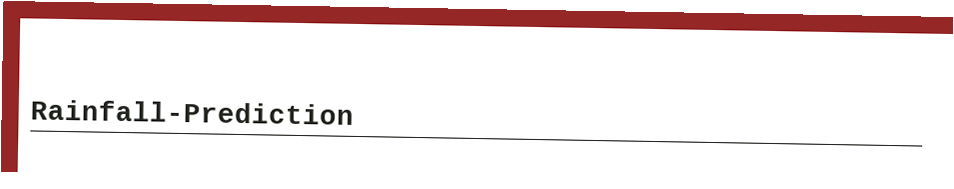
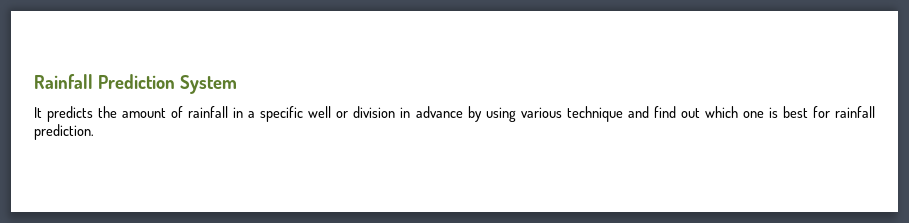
[30,99,354,125] Rainfall-Prediction -> [34,74,237,94] [34,106,876,122] [34,124,94,140] Rainfall Prediction System // It predicts the amount of rainfall in a specific well or division in advance by using various technique and find out which one is best for rainfall prediction.

